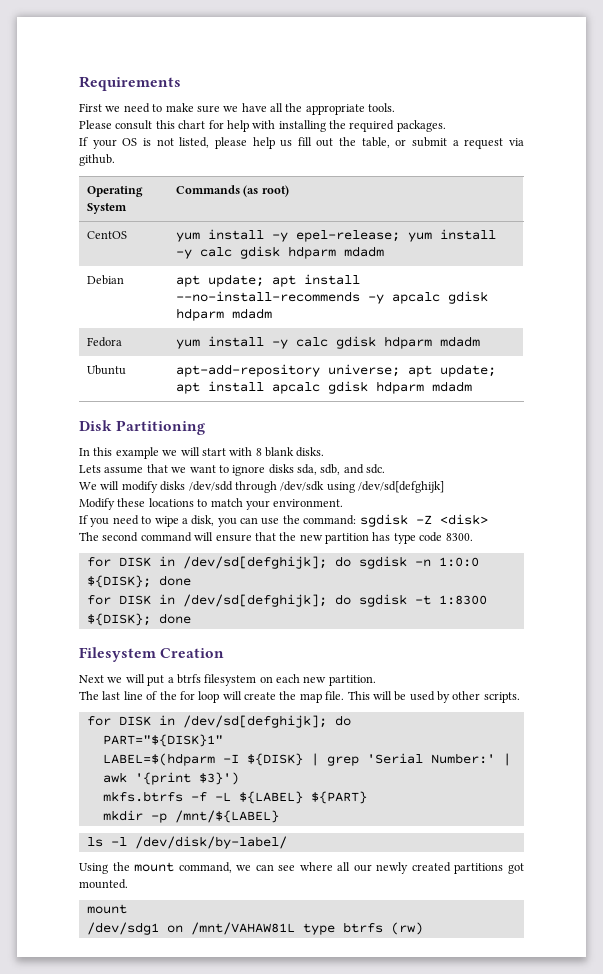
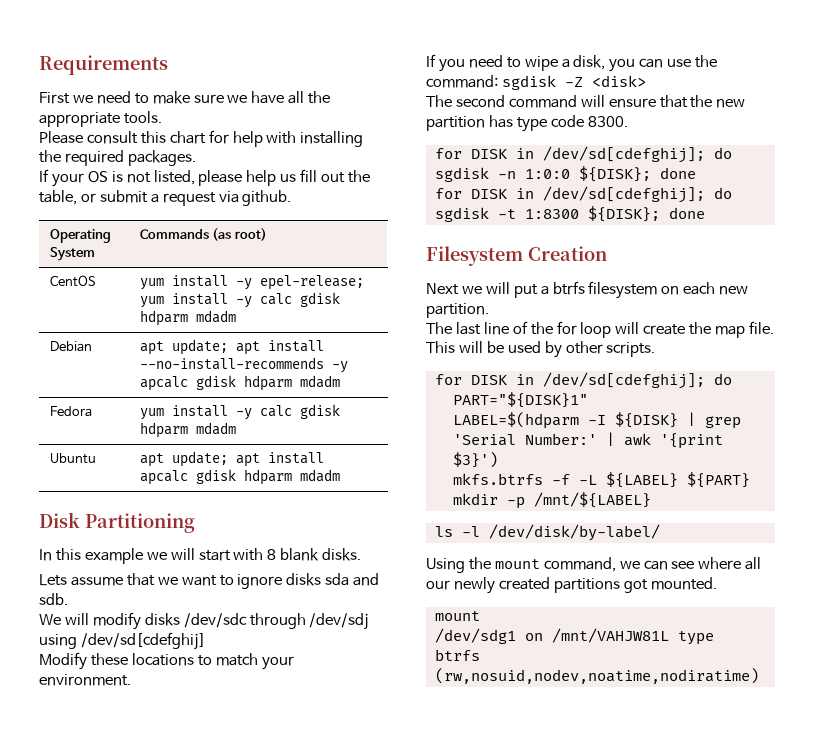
[175,364,400,377] apt-add-repository universe; -> (96, 458) none
[297,464,386,475] sda, sdb, and sdc. -> [325,573,380,586] [39,593,68,605] sda and sdb.
[188,481,444,493] /dev/sdd through /dev/sdk using /dev/sd[defghijk] -> [183,613,370,630] [39,632,206,650] /dev/sdc through /dev/sdj using /dev/sd[cdefghij]
[182,556,327,569] /dev/sd[defghijk]; -> [542,146,705,163] /dev/sd[cdefghij];
[182,594,327,607] /dev/sd[defghijk]; -> [542,186,705,203] /dev/sd[cdefghij];
[182,715,327,728] /dev/sd[defghijk]; -> [542,372,705,389] /dev/sd[cdefghij];
[190,922,295,935] /mnt/VAHAW81L -> [551,628,669,643] /mnt/VAHJW81L
[390,922,423,935] (rw) -> [434,668,759,684] (rw,nosuid,nodev,noatime,nodiratime)

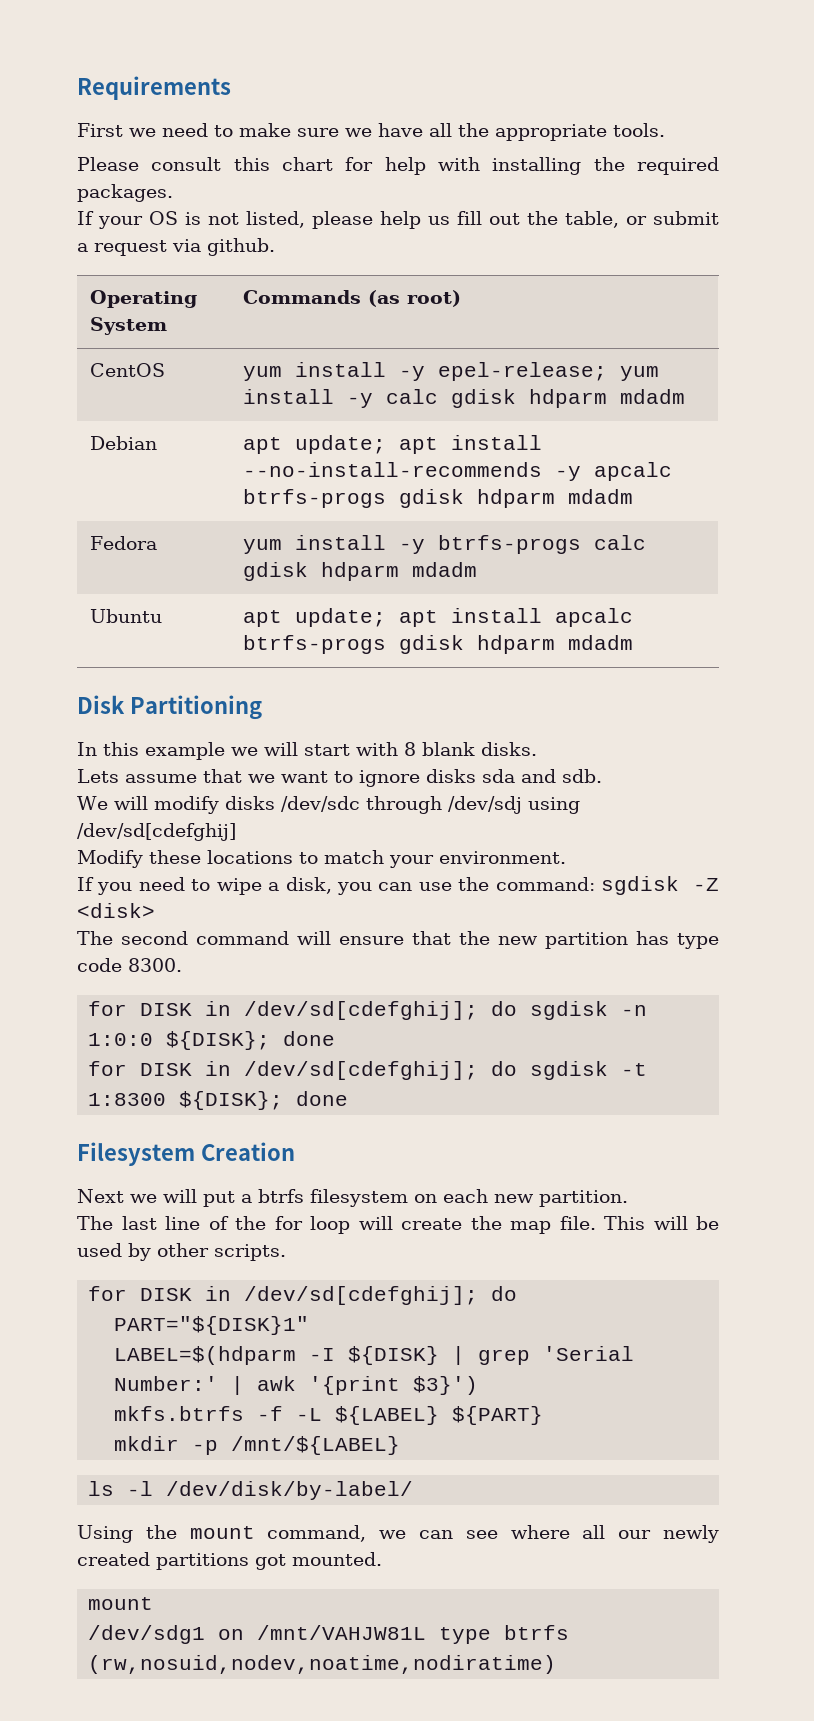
(188, 383) none -> [242,489,386,508] btrfs-progs
(252, 414) none -> [437,535,581,554] btrfs-progs
(188, 477) none -> [242,635,386,654] btrfs-progs

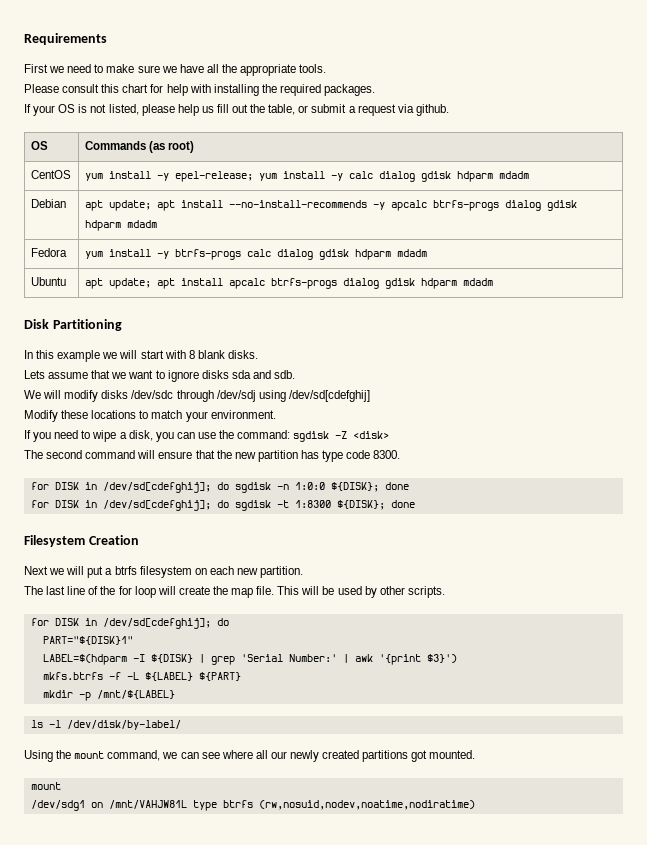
[89,290,197,308] [89,317,167,335] Operating System -> [30,141,48,150] OS
(438, 396) none -> [378,171,415,182] dialog
(386, 498) none -> [504,200,541,211] dialog
(646, 542) none -> [276,249,313,260] dialog
(386, 644) none -> [342,278,379,289] dialog

